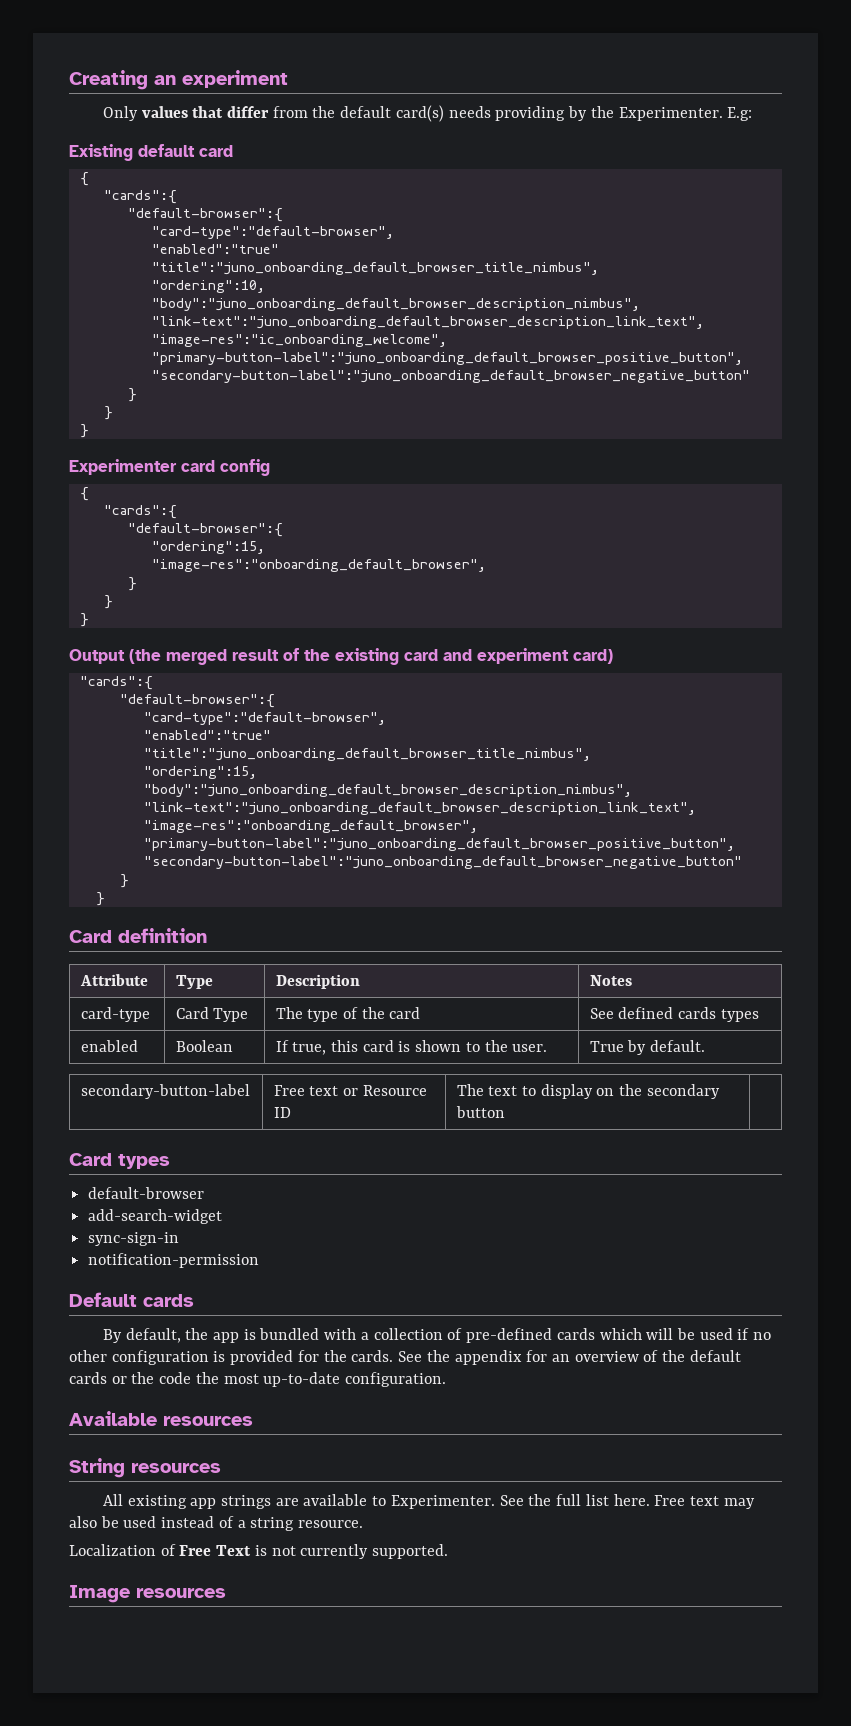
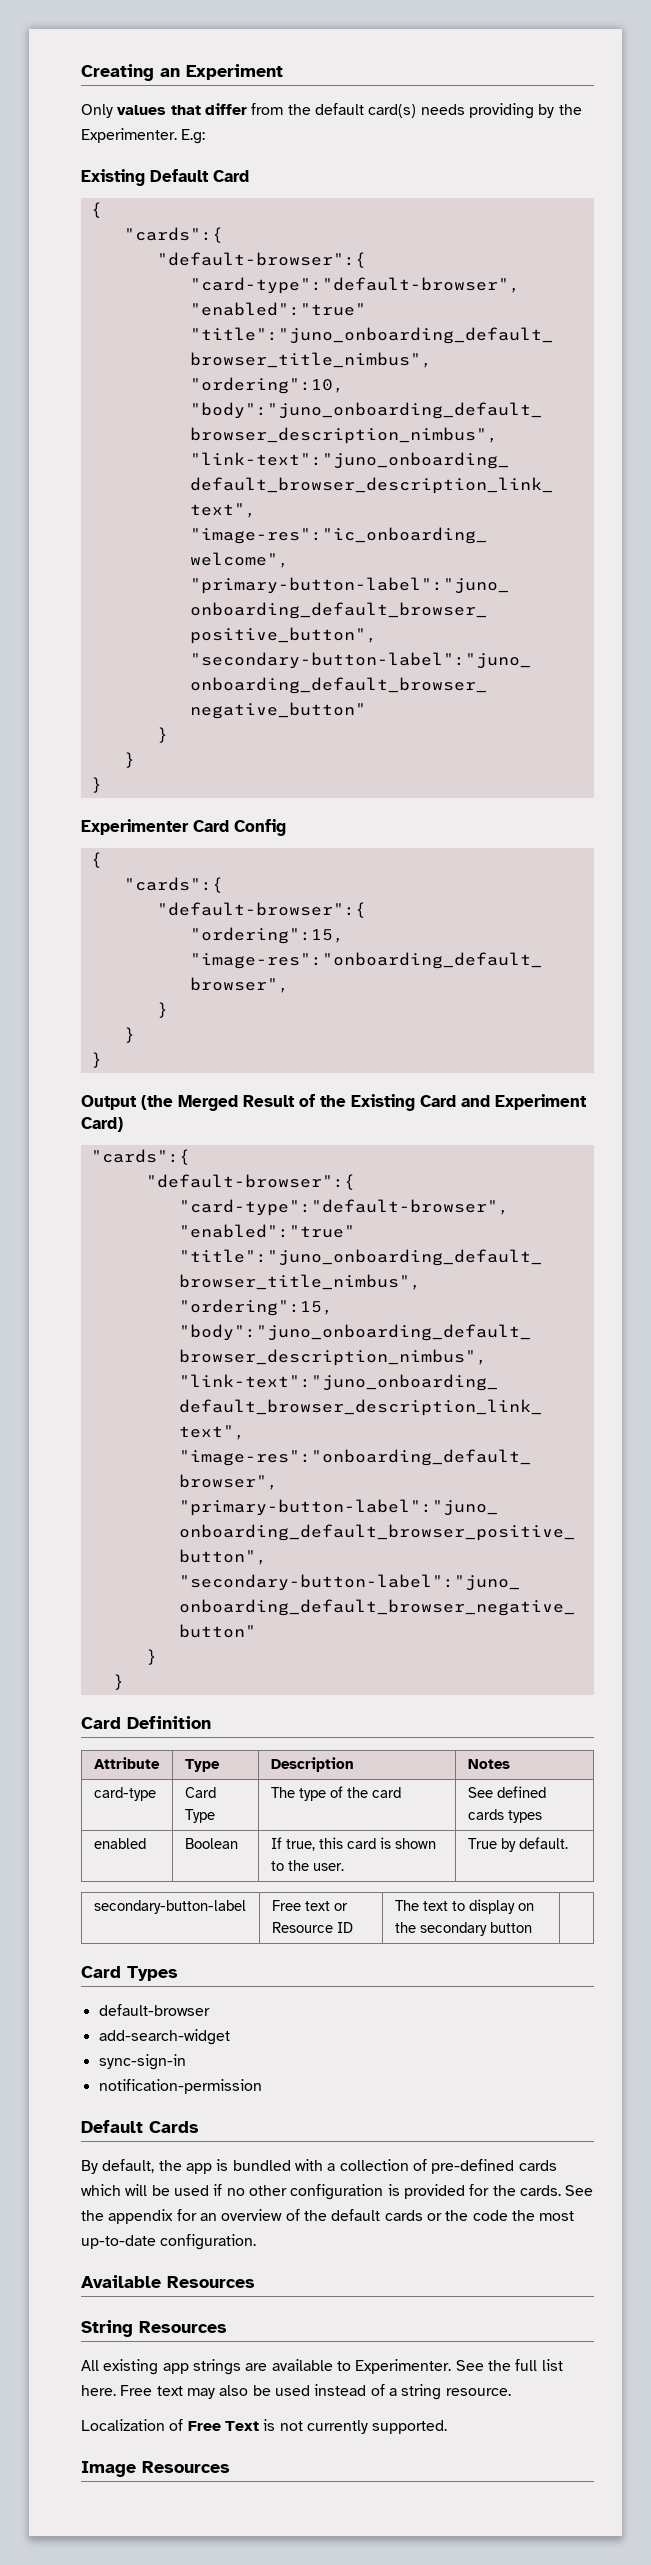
[182,70,288,88] experiment -> [186,64,283,80] Experiment
[138,144,233,157] default card -> [150,169,249,182] Default Card
[181,459,270,476] card config -> [193,819,286,836] Card Config
[166,648,613,665] merged result of the existing card and experiment card) -> [178,1094,587,1111] [81,1117,123,1132] Merged Result of the Existing Card and Experiment Card)
[118,928,207,943] definition -> [127,1716,211,1729] Definition
[118,1154,170,1169] types -> [127,1966,178,1981] Types
[143,1294,194,1307] cards -> [149,2121,199,2133] Cards
[163,1416,253,1426] resources -> [167,2276,255,2288] Resources
[131,1463,221,1473] resources -> [139,2321,227,2333] Resources
[136,1588,226,1598] resources -> [142,2461,230,2473] Resources

